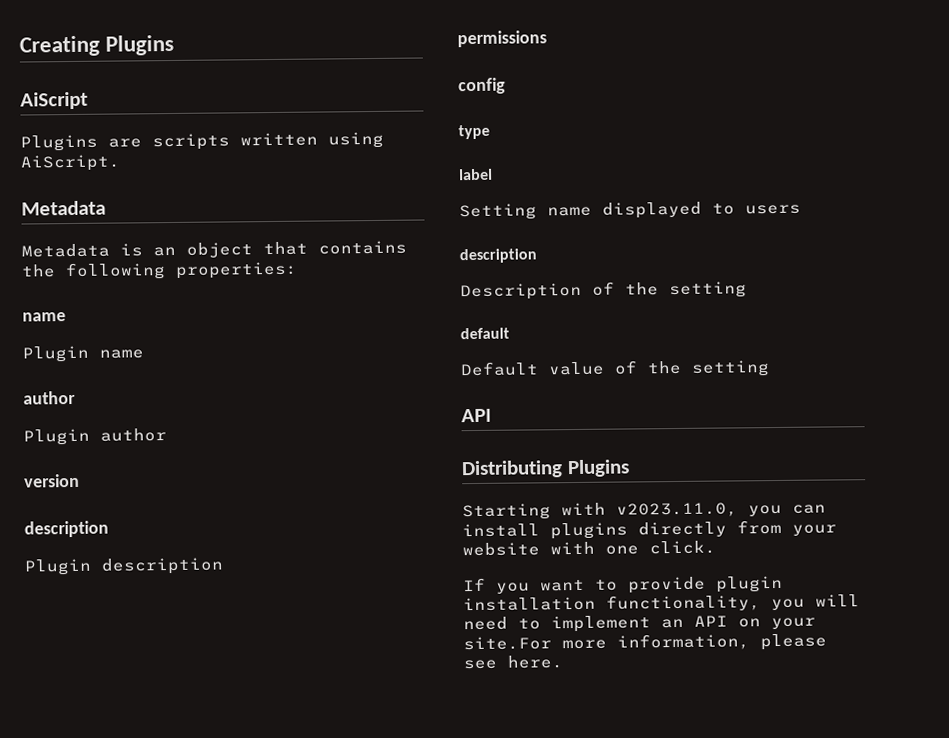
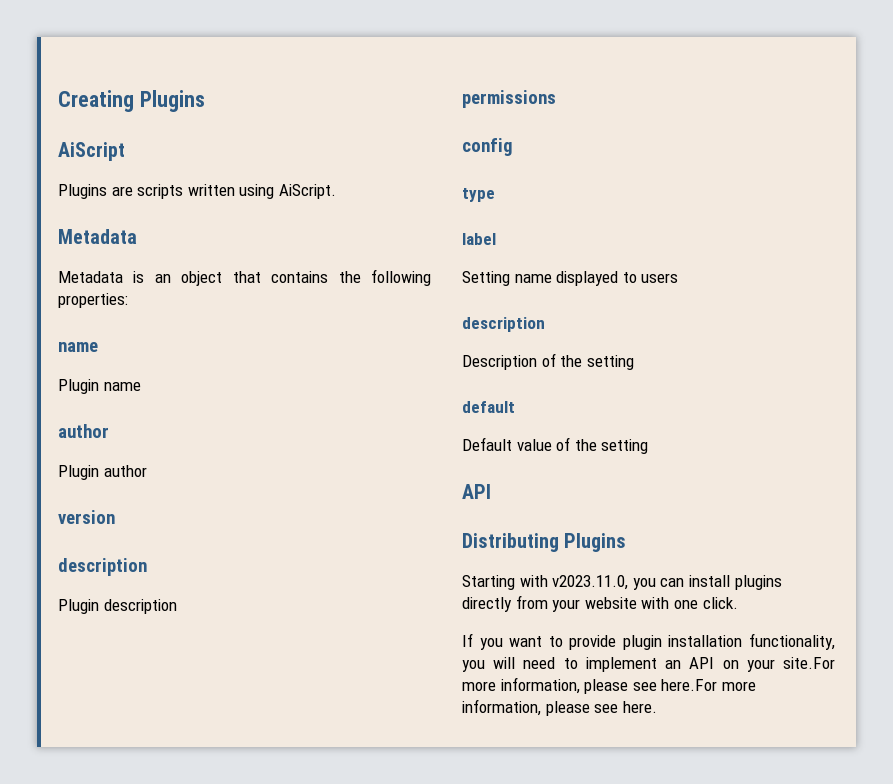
(497, 664) none -> [661,679,756,691] [462,699,619,716] here.For more information, please see

